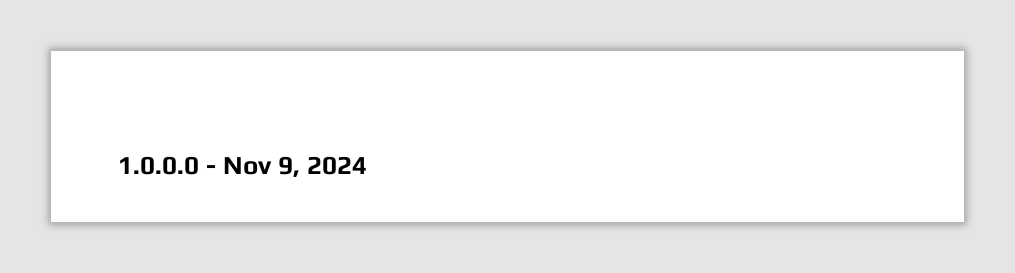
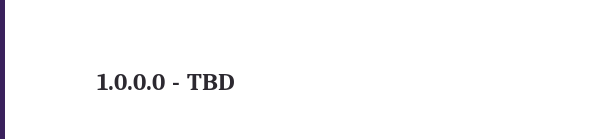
[223,156,368,177] Nov 9, 2024 -> [186,74,235,90] TBD

